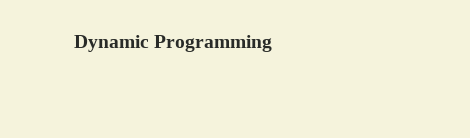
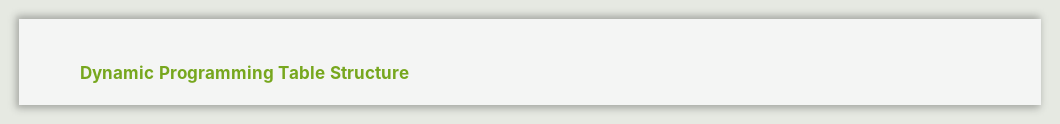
(273, 43) none -> [278,66,409,79] Table Structure

